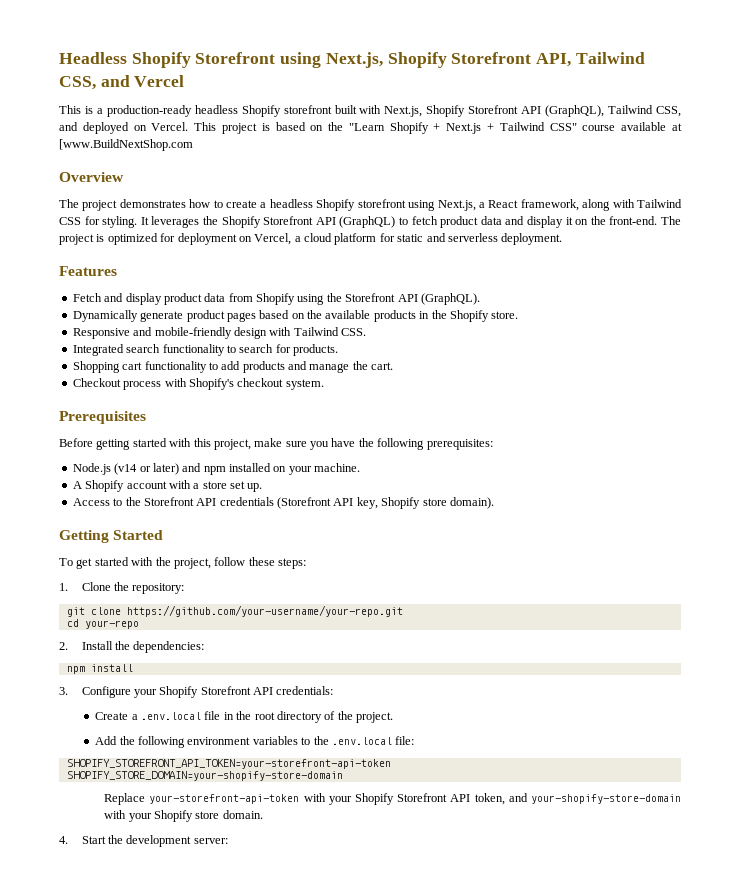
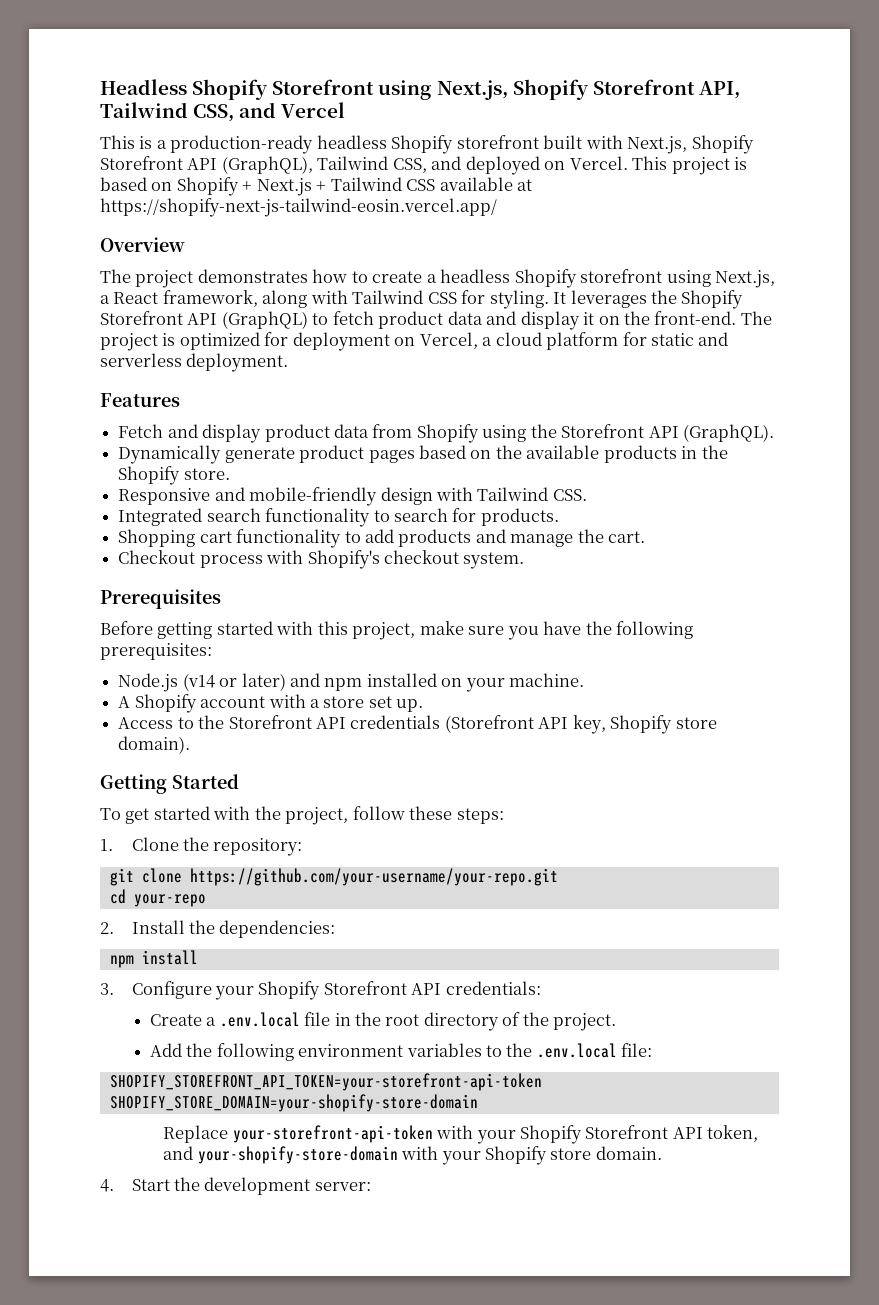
[328,122,385,131] the "Learn -> (173, 186) none
[549,123,616,131] CSS" course -> [406,179,436,191] CSS
[59,139,193,151] [www.BuildNextShop.com -> [100,198,497,217] https://shopify-next-js-tailwind-eosin.vercel.app/

